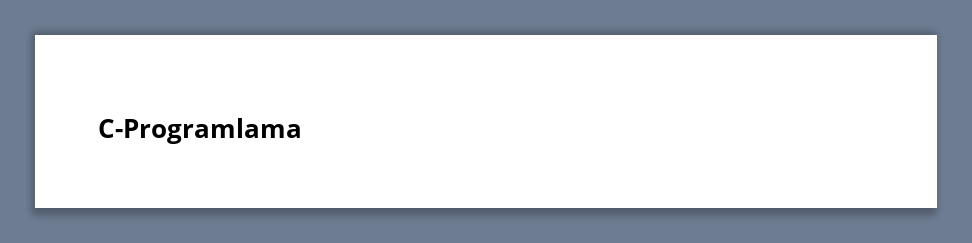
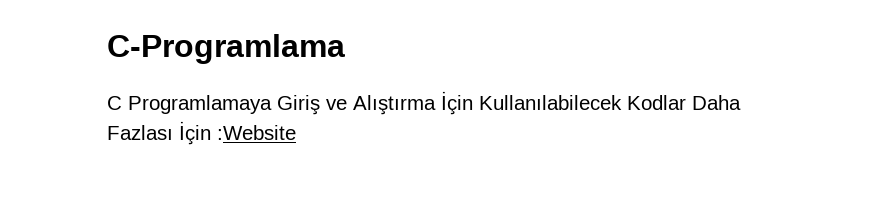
(302, 131) none -> [107,91,741,115] [107,121,296,145] // C Programlamaya Giriş ve Alıştırma İçin Kullanılabilecek Kodlar Daha Fazlası İçin :Website

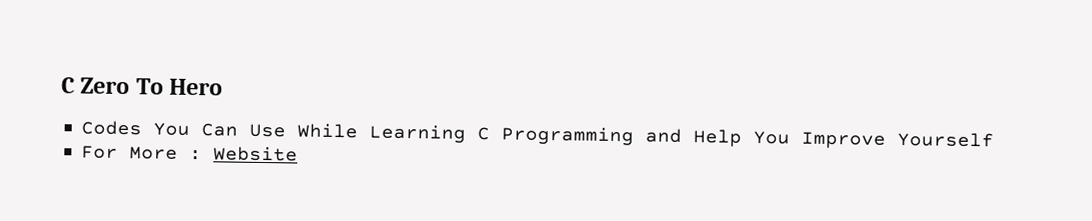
[107,34,345,64] [107,91,741,115] [107,121,296,145] C-Programlama // C Programlamaya Giriş ve Alıştırma İçin Kullanılabilecek Kodlar Daha Fazlası İçin :Website -> [61,77,224,96] [81,120,995,149] [81,145,299,162] C Zero To Hero // Codes You Can Use While Learning C Programming and Help You Improve Yourself // For More : Website

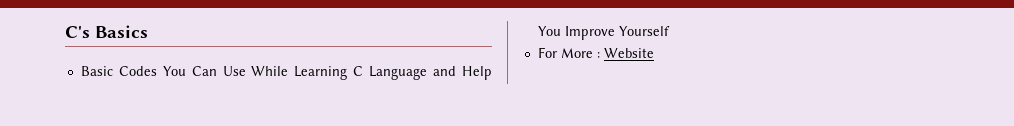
[61,77,224,96] C Zero To Hero // -> [65,25,148,38] [80,66,113,76] C's Basics // Basic
[501,126,635,146] Programming -> [369,66,428,80] Language

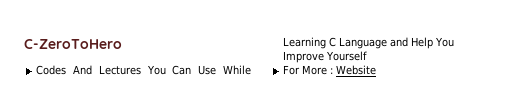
[65,25,148,38] [80,66,157,76] C's Basics // Basic Codes -> [24,39,122,49] [36,65,141,75] C-ZeroToHero // Codes And Lectures

